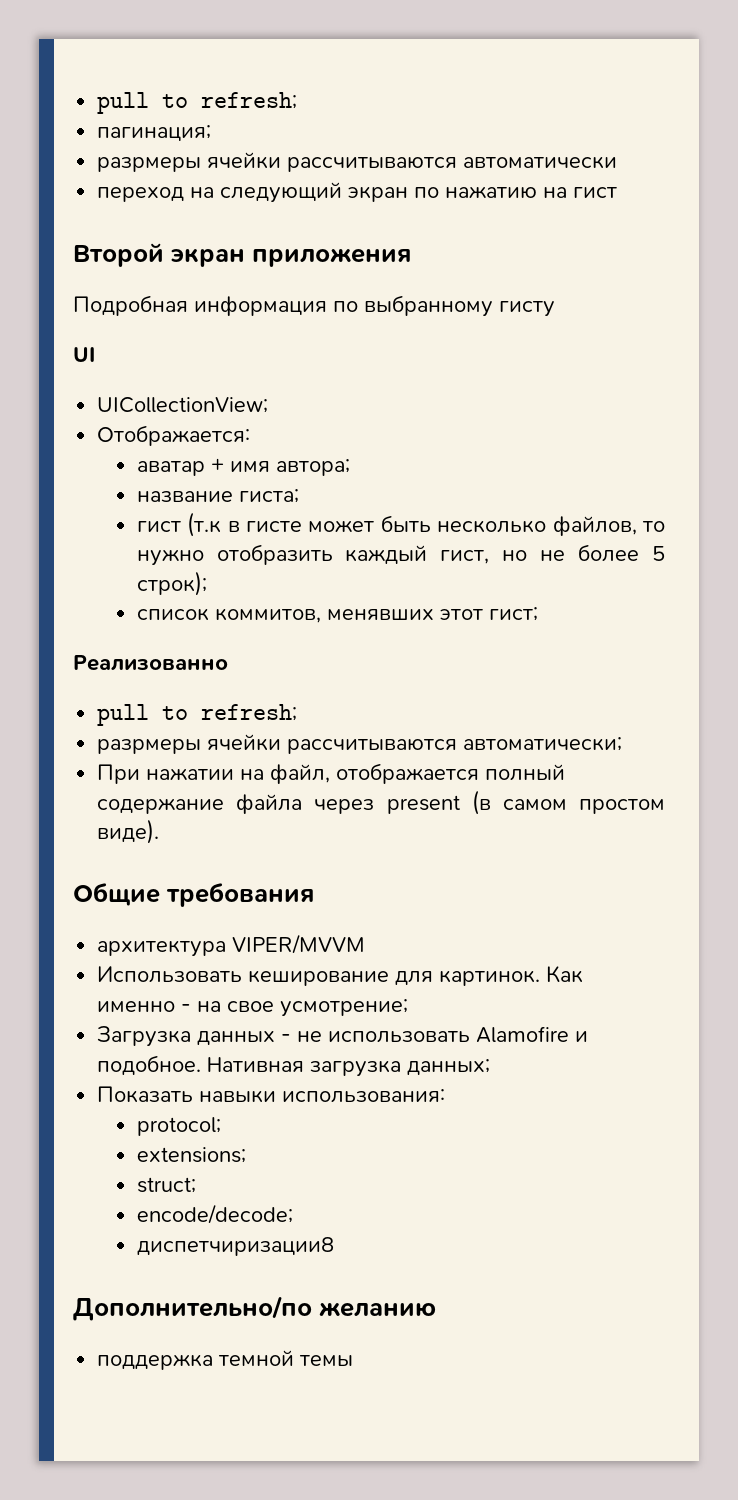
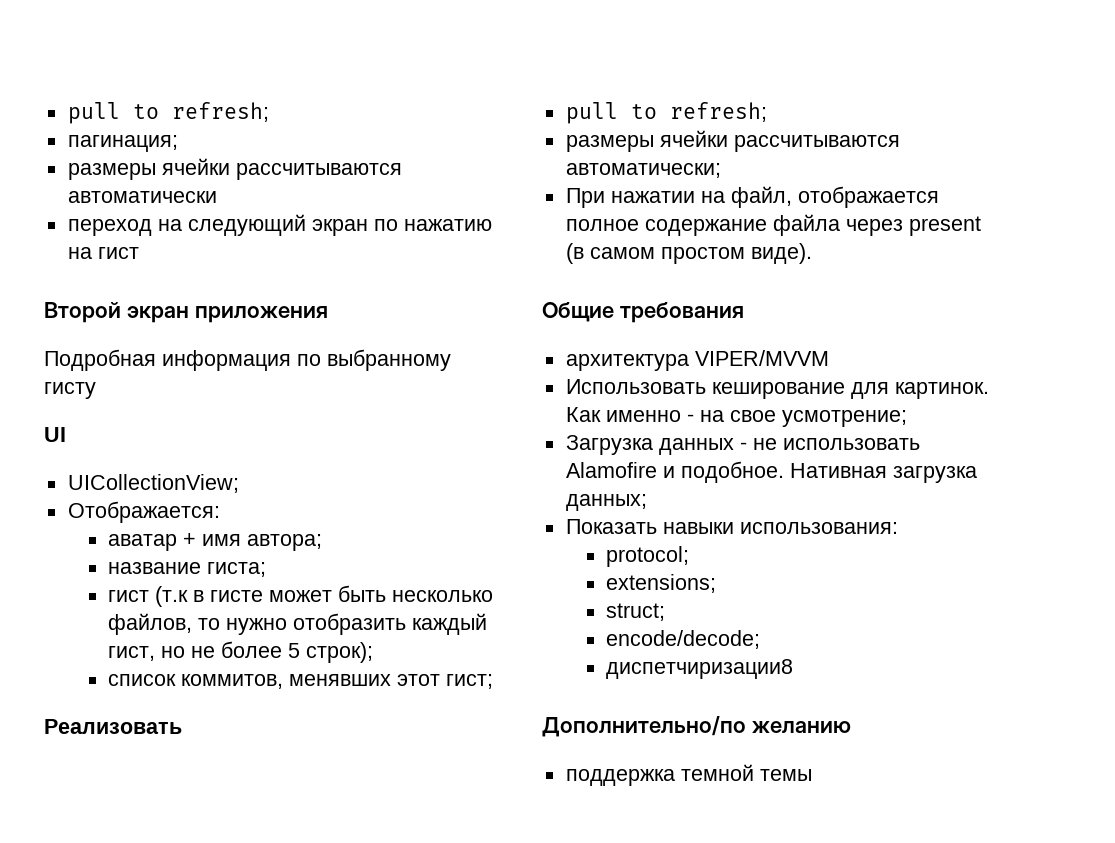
[97,157,202,172] разрмеры -> [67,163,156,180] размеры
[73,655,228,671] [97,704,298,726] [97,739,202,754] Реализованно // pull to refresh; // разрмеры -> [44,719,182,734] [565,102,767,124] [565,135,654,152] Реализовать // pull to refresh; // размеры
[485,764,566,781] полный -> [565,219,639,231] полное

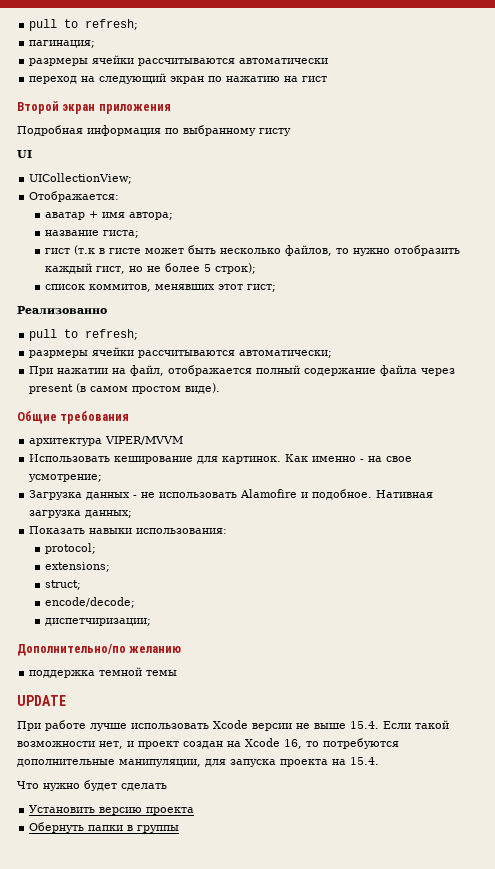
[67,163,156,180] размеры -> [29,58,89,66] разрмеры
[44,719,182,734] [565,102,767,124] [565,135,654,152] Реализовать // pull to refresh; // размеры -> [17,306,107,315] [29,329,139,341] [29,350,89,358] Реализованно // pull to refresh; // разрмеры
[565,219,639,231] полное -> [256,365,301,374] полный
[606,659,794,679] диспетчиризации8 -> [45,618,152,626] диспетчиризации;
(812, 775) none -> [17,695,66,706] [17,720,449,731] [17,738,399,749] [17,757,379,767] [17,780,167,791] [29,805,195,815] [29,822,180,833] // UPDATE // При работе лучше использовать Xcode версии не выше 15.4. Если такой возможности нет, и проект создан на Xcode 16, то потребуются дополнительные манипуляции, для запуска проекта на 15.4. // Что нужно будет сделать // Установить версию проекта // Обернуть папки в группы

